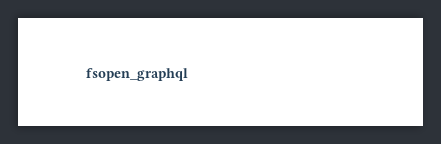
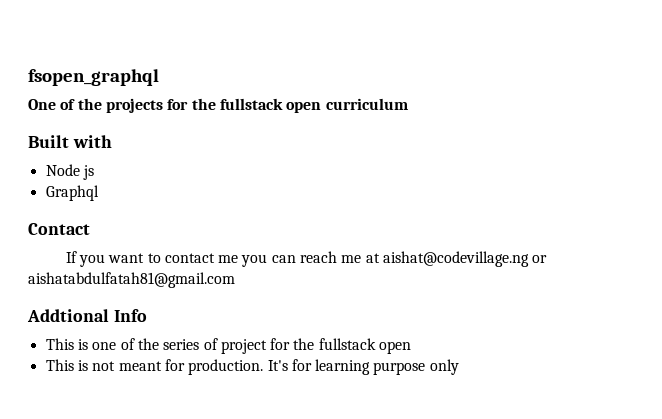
(188, 74) none -> [28,98,408,113] [28,135,112,148] [45,164,94,180] [45,185,99,201] [28,223,90,235] [65,251,548,267] [28,272,235,288] [27,309,147,322] [45,338,412,354] [45,359,459,375] // One of the projects for the fullstack open curriculum // Built with // Node js // Graphql // Contact // If you want to contact me you can reach me at aishat@codevillage.ng or aishatabdulfatah81@gmail.com // Addtional Info // This is one of the series of project for the fullstack open // This is not meant for production. It's for learning purpose only

